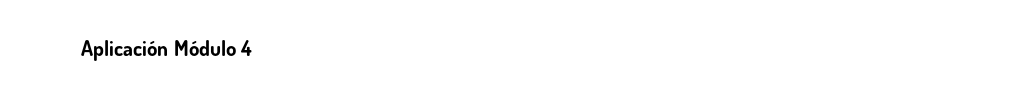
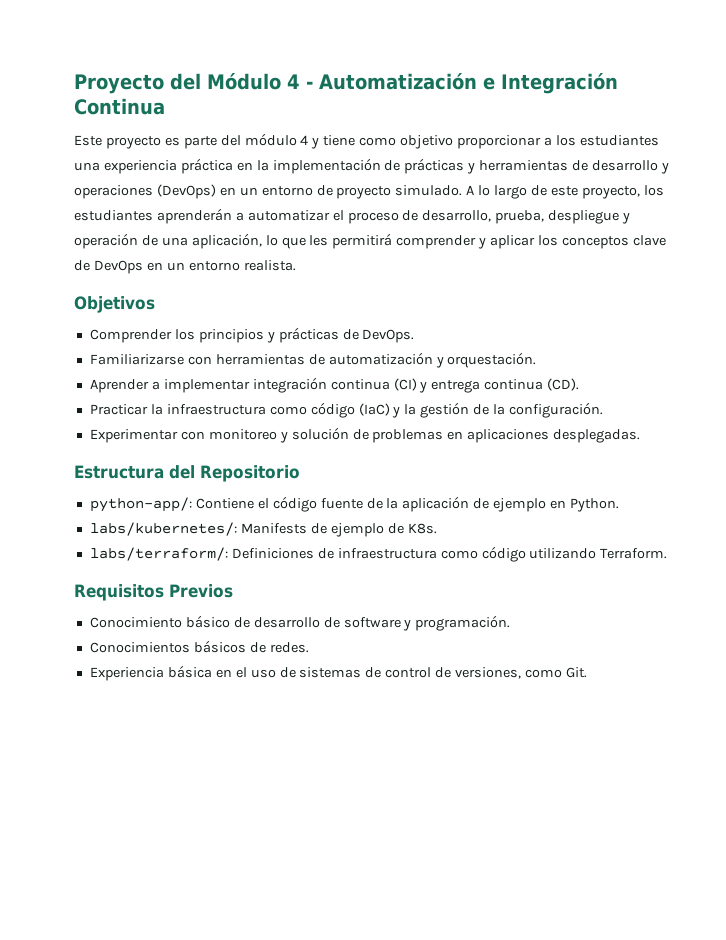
[81,40,253,61] Aplicación Módulo 4 -> [74,73,618,94] [74,98,165,115] [74,133,659,149] [74,158,669,174] [74,184,664,199] [74,208,631,224] [74,233,666,249] [74,260,296,274] [74,296,155,313] [89,327,415,343] [89,352,537,368] [89,377,580,393] [89,402,604,418] [89,427,641,443] [74,465,300,482] [89,496,620,512] [89,522,437,537] [89,546,668,562] [74,584,233,601] [89,615,511,631] [89,640,309,653] [89,665,587,681] Proyecto del Módulo 4 - Automatización e Integración Continua // Este proyecto es parte del módulo 4 y tiene como objetivo proporcionar a los estudiantes una experiencia práctica en la implementación de prácticas y herramientas de desarrollo y operaciones (DevOps) en un entorno de proyecto simulado. A lo largo de este proyecto, los estudiantes aprenderán a automatizar el proceso de desarrollo, prueba, despliegue y operación de una aplicación, lo que les permitirá comprender y aplicar los conceptos clave de DevOps en un entorno realista. // Objetivos // Comprender los principios y prácticas de DevOps. // Familiarizarse con herramientas de automatización y orquestación. // Aprender a implementar integración continua (CI) y entrega continua (CD). // Practicar la infraestructura como código (IaC) y la gestión de la configuración. // Experimentar con monitoreo y solución de problemas en aplicaciones desplegadas. // Estructura del Repositorio // python-app/: Contiene el código fuente de la aplicación de ejemplo en Python. // labs/kubernetes/: Manifests de ejemplo de K8s. // labs/terraform/: Definiciones de infraestructura como código utilizando Terraform. // Requisitos Previos // Conocimiento básico de desarrollo de software y programación. // Conocimientos básicos de redes. // Experiencia básica en el uso de sistemas de control de versiones, como Git.

